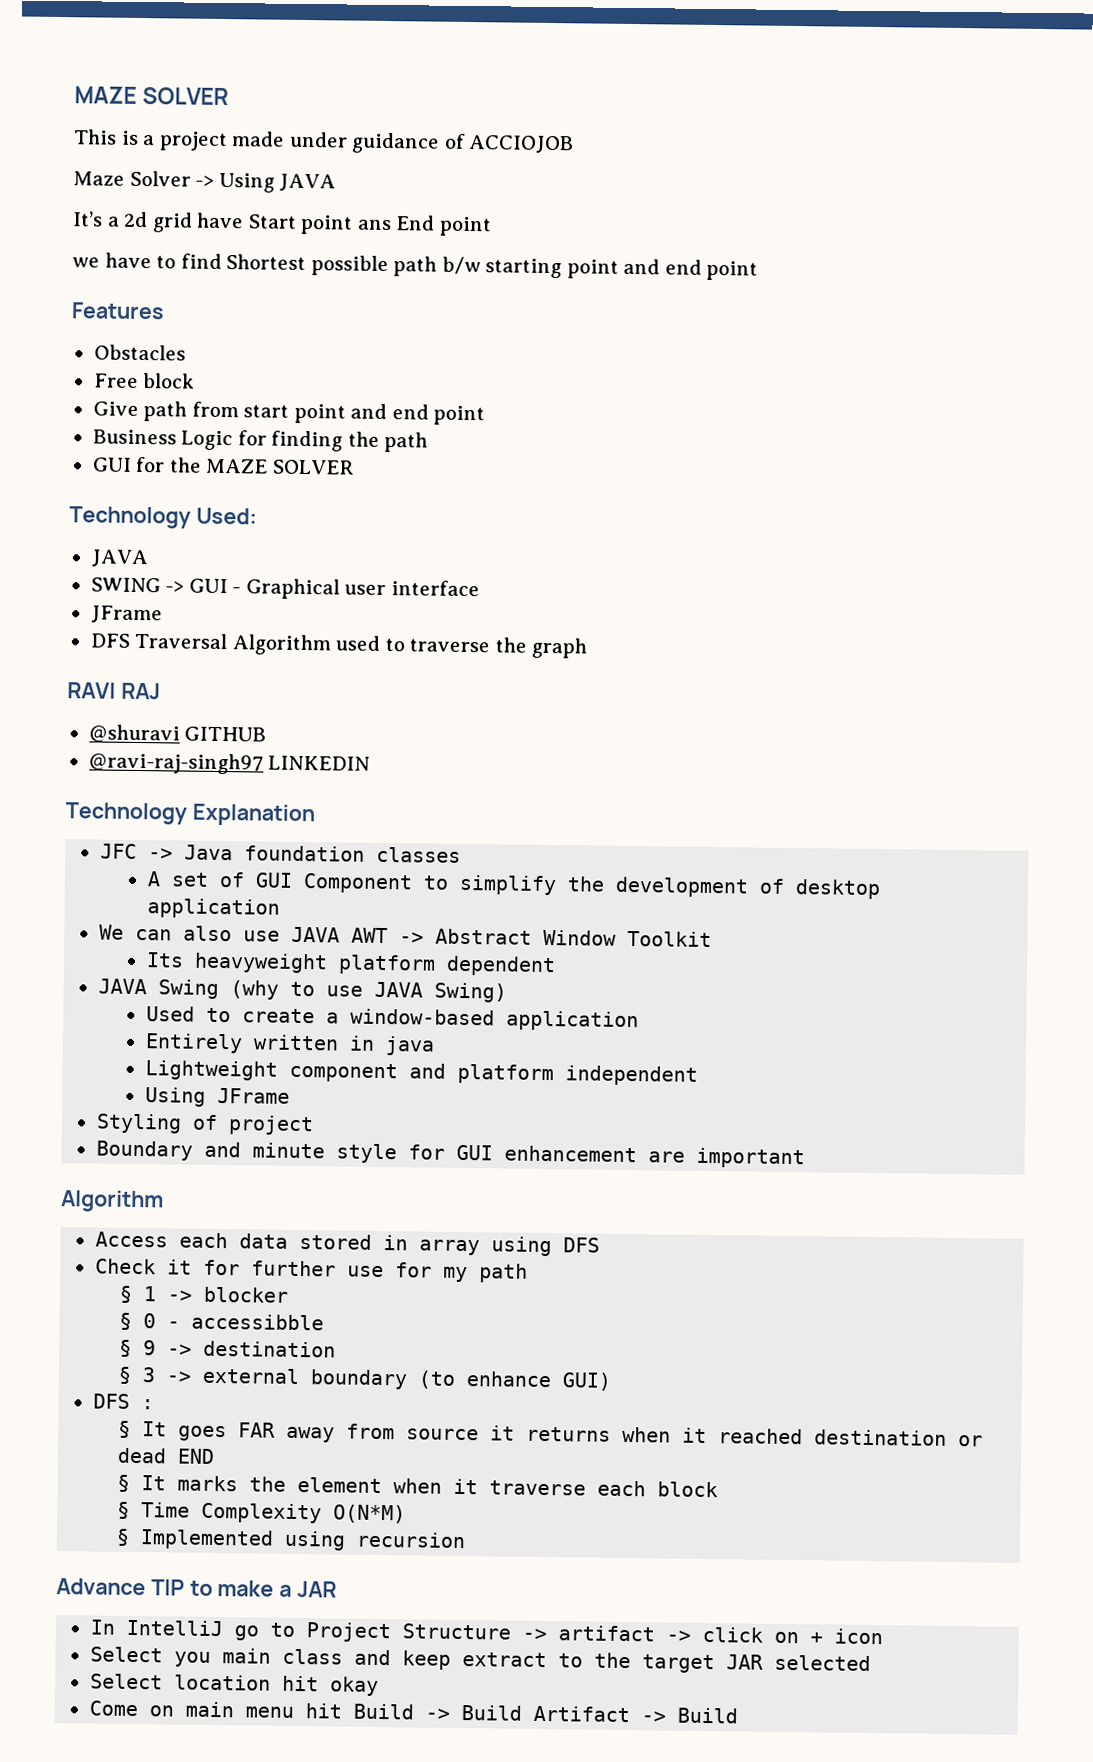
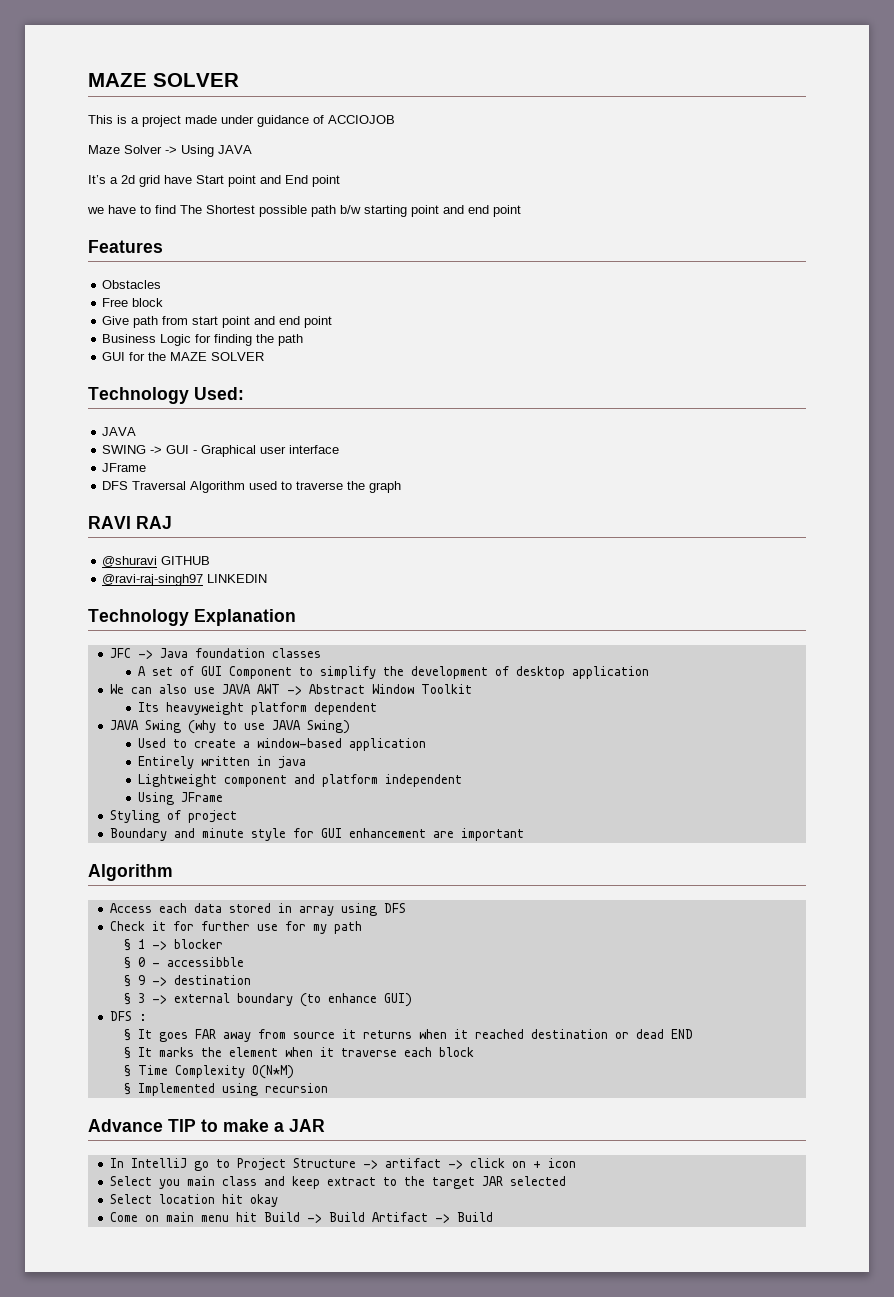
[356,219,392,231] ans -> [260,175,281,184] and
(222, 261) none -> [180,205,202,214] The

